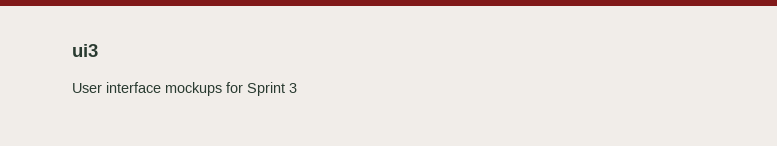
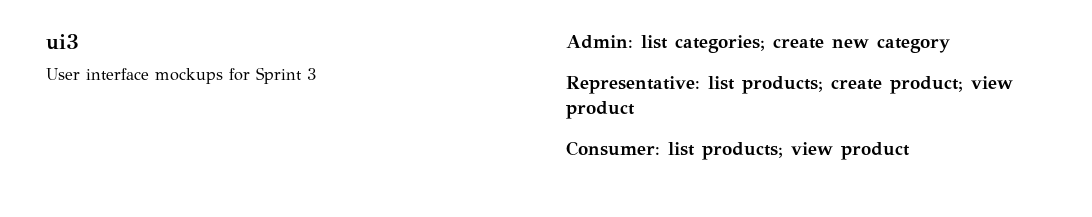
(297, 88) none -> [566,35,950,53] [566,76,1013,94] [566,101,635,119] [566,141,910,160] // Admin: list categories; create new category // Representative: list products; create product; view product // Consumer: list products; view product

